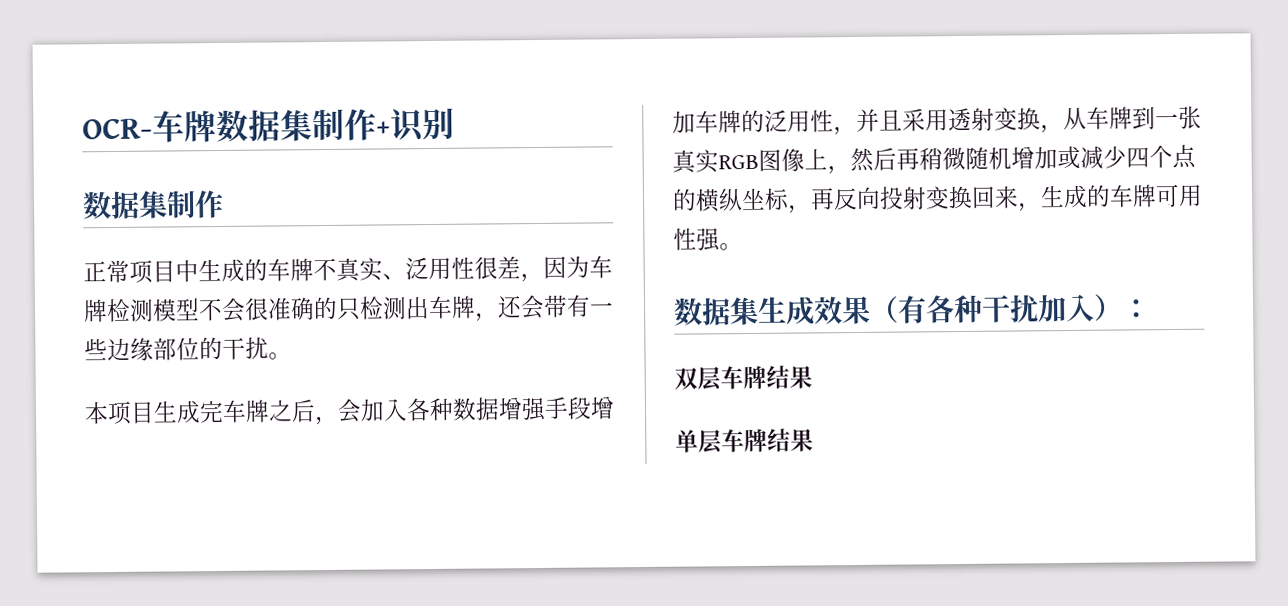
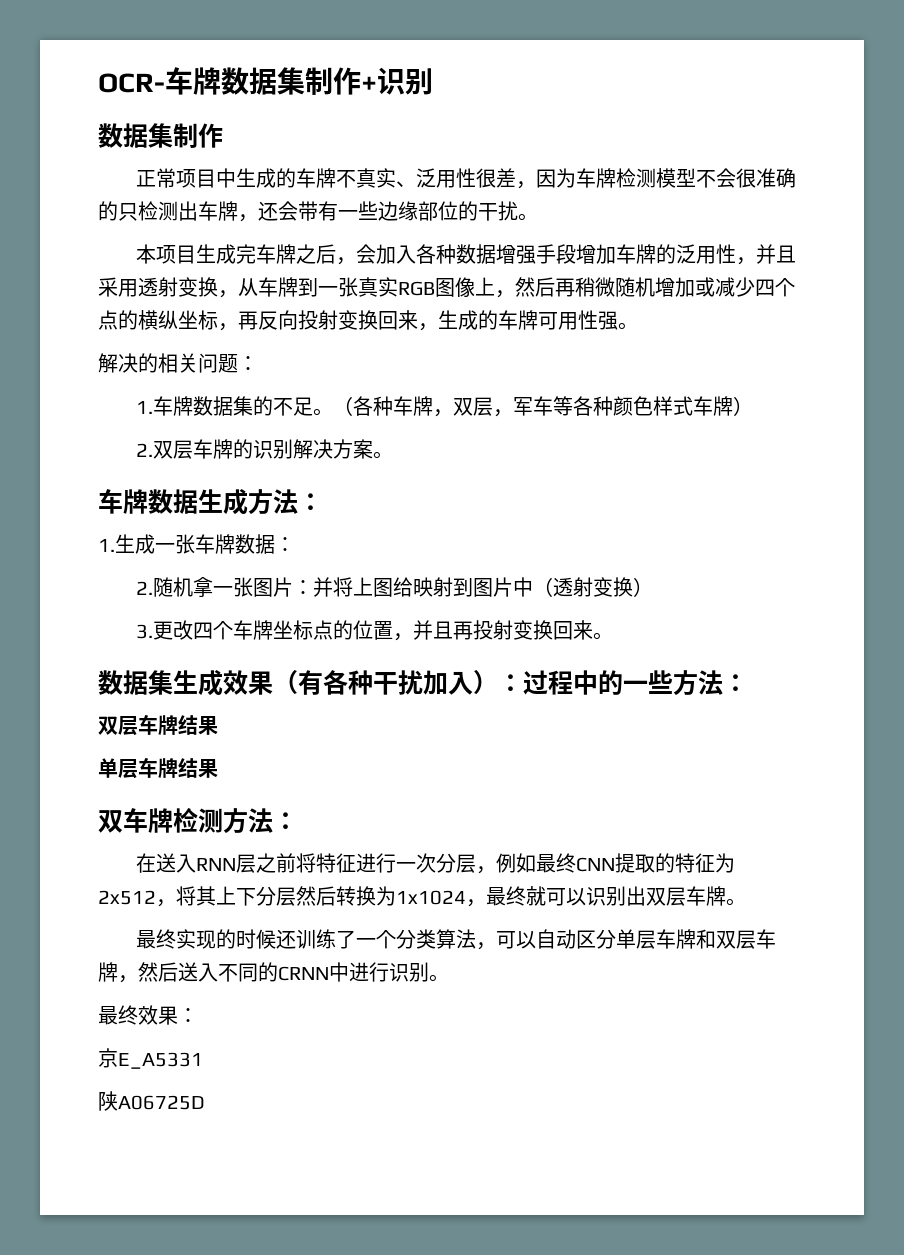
(743, 247) none -> [98,353,258,373] [135,396,753,417] [135,439,393,459] [98,489,323,515] [98,534,295,554] [135,577,653,598] [135,620,613,641] // 解决的相关问题： // 1.车牌数据集的不足。（各种车牌，双层，军车等各种颜色样式车牌） // 2.双层车牌的识别解决方案。 // 车牌数据生成方法： // 1.生成一张车牌数据： // 2.随机拿一张图片：并将上图给映射到图片中（透射变换） // 3.更改四个车牌坐标点的位置，并且再投射变换回来。
(1151, 309) none -> [523,670,748,696] 过程中的一些方法：
(814, 440) none -> [98,808,298,834] [135,853,735,874] [98,886,746,907] [135,929,776,950] [98,962,449,983] [98,1005,198,1025] [98,1048,203,1069] [98,1091,205,1111] // 双车牌检测方法： // 在送入RNN层之前将特征进行一次分层，例如最终CNN提取的特征为2x512，将其上下分层然后转换为1x1024，最终就可以识别出双层车牌。 // 最终实现的时候还训练了一个分类算法，可以自动区分单层车牌和双层车牌，然后送入不同的CRNN中进行识别。 // 最终效果： // 京E_A5331 // 陕A06725D

